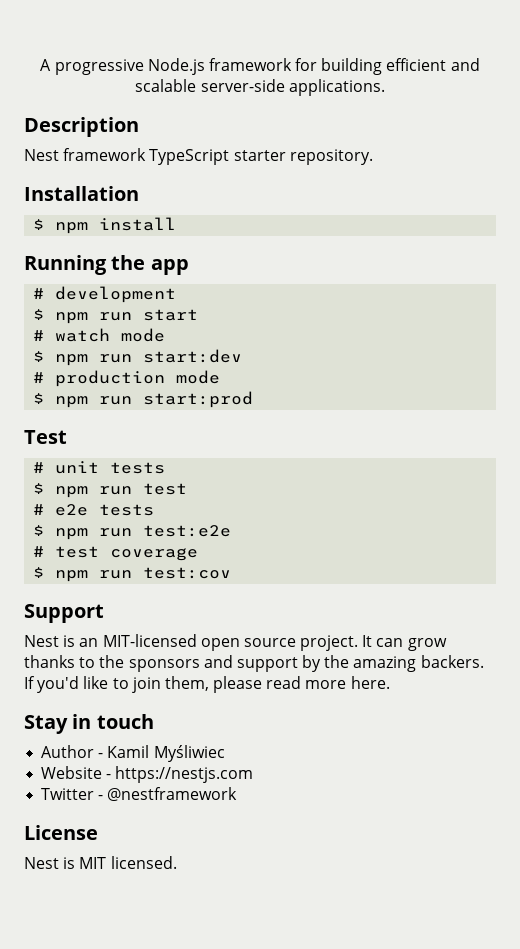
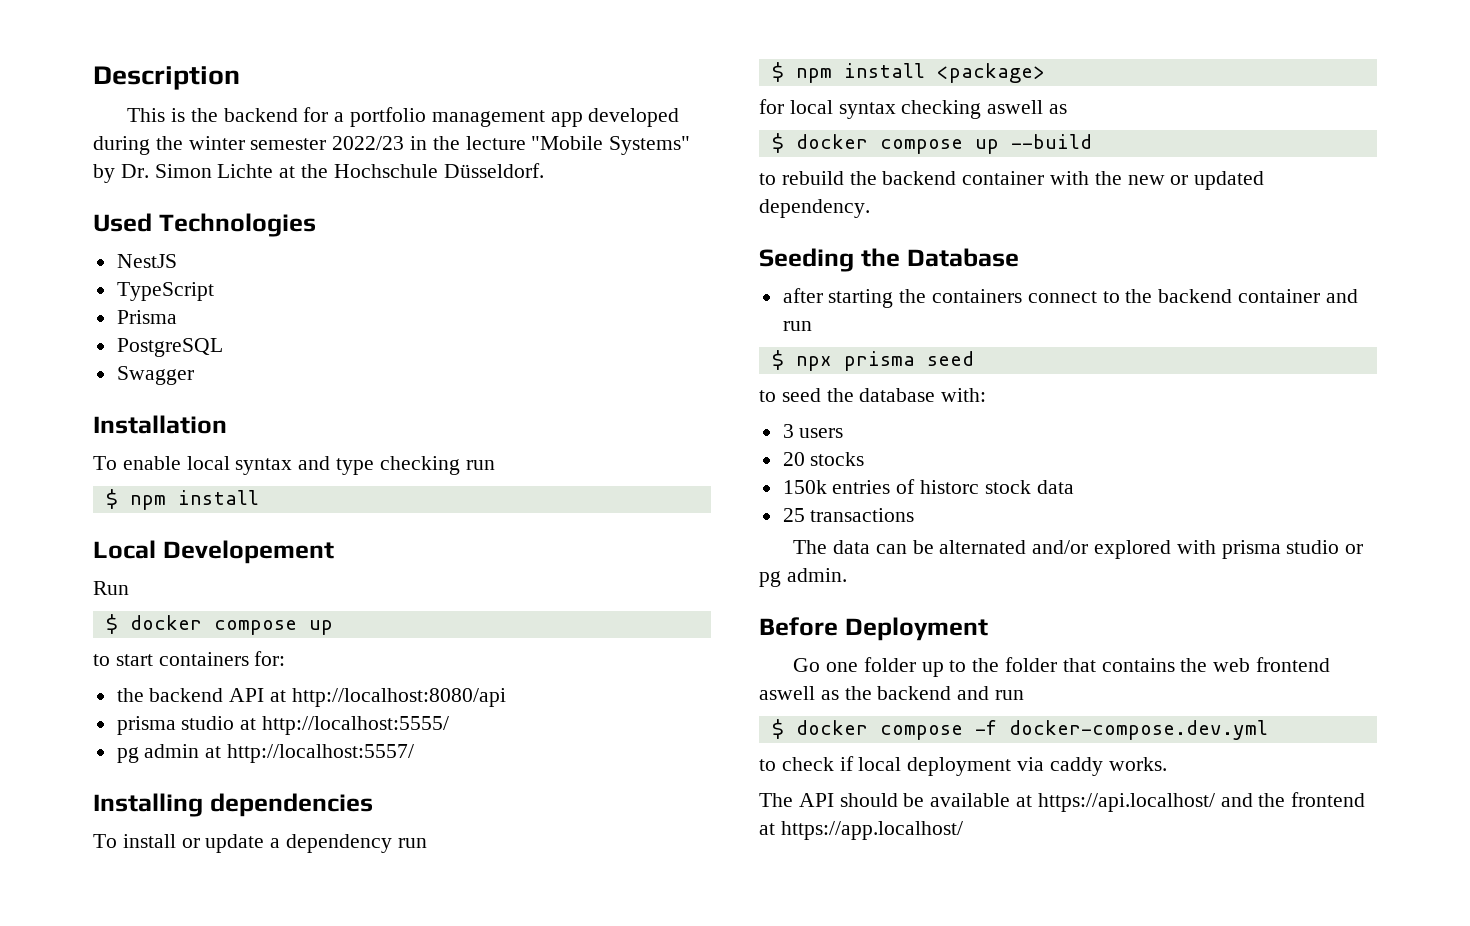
[40,58,480,75] [135,79,385,96] [24,117,139,137] [24,148,373,165] [24,186,139,201] [33,217,177,234] [24,255,189,275] [33,286,177,303] [33,309,199,324] [33,328,166,342] [33,349,243,366] [33,370,221,387] [33,391,254,408] [24,430,67,444] [33,461,166,474] [33,483,188,498] [33,504,155,516] [33,525,232,540] [33,546,199,561] [33,567,232,582] [24,604,104,623] [24,634,447,651] [24,655,484,672] [24,676,390,693] [24,714,154,734] [41,745,225,762] [41,766,254,783] [41,787,238,801] [24,825,98,840] [24,856,177,869] A progressive Node.js framework for building efficient and scalable server-side applications. // Description // Nest framework TypeScript starter repository. // Installation // $ npm install // Running the app // # development // $ npm run start // # watch mode // $ npm run start:dev // # production mode // $ npm run start:prod // Test // # unit tests // $ npm run test // # e2e tests // $ npm run test:e2e // # test coverage // $ npm run test:cov // Support // Nest is an MIT-licensed open source project. It can grow thanks to the sponsors and support by the amazing backers. If you'd like to join them, please read more here. // Stay in touch // Author - Kamil Myśliwiec // Website - https://nestjs.com // Twitter - @nestframework // License // Nest is MIT licensed. -> [93,66,240,90] [127,107,680,127] [93,136,691,155] [93,163,544,183] [93,213,316,237] [116,254,177,268] [116,282,214,301] [116,310,177,324] [116,338,223,357] [116,366,194,385] [93,415,227,434] [93,456,495,475] [105,489,259,510] [93,540,334,564] [93,581,129,595] [105,614,333,635] [93,651,286,666] [116,688,506,707] [116,716,450,735] [116,744,415,763] [93,793,373,817] [93,834,427,853] [771,62,1045,83] [759,99,1068,119] [771,133,1092,154] [759,171,1265,190] [759,199,870,218] [759,248,1019,272] [782,288,1358,308] [782,321,812,331] [771,350,974,371] [759,388,987,402] [782,424,844,438] [782,452,865,466] [782,479,1074,494] [782,508,915,522] [793,540,1364,559] [759,568,847,587] [759,617,988,641] [793,657,1331,677] [759,686,1025,700] [771,719,1268,740] [759,756,1167,776] [759,792,1366,812] [759,821,963,840] Description // This is the backend for a portfolio management app developed during the winter semester 2022/23 in the lecture "Mobile Systems" by Dr. Simon Lichte at the Hochschule Düsseldorf. // Used Technologies // NestJS // TypeScript // Prisma // PostgreSQL // Swagger // Installation // To enable local syntax and type checking run // $ npm install // Local Developement // Run // $ docker compose up // to start containers for: // the backend API at http://localhost:8080/api // prisma studio at http://localhost:5555/ // pg admin at http://localhost:5557/ // Installing dependencies // To install or update a dependency run // $ npm install <package> // for local syntax checking aswell as // $ docker compose up --build // to rebuild the backend container with the new or updated dependency. // Seeding the Database // after starting the containers connect to the backend container and run // $ npx prisma seed // to seed the database with: // 3 users // 20 stocks // 150k entries of historc stock data // 25 transactions // The data can be alternated and/or explored with prisma studio or pg admin. // Before Deployment // Go one folder up to the folder that contains the web frontend aswell as the backend and run // $ docker compose -f docker-compose.dev.yml // to check if local deployment via caddy works. // The API should be available at https://api.localhost/ and the frontend at https://app.localhost/

